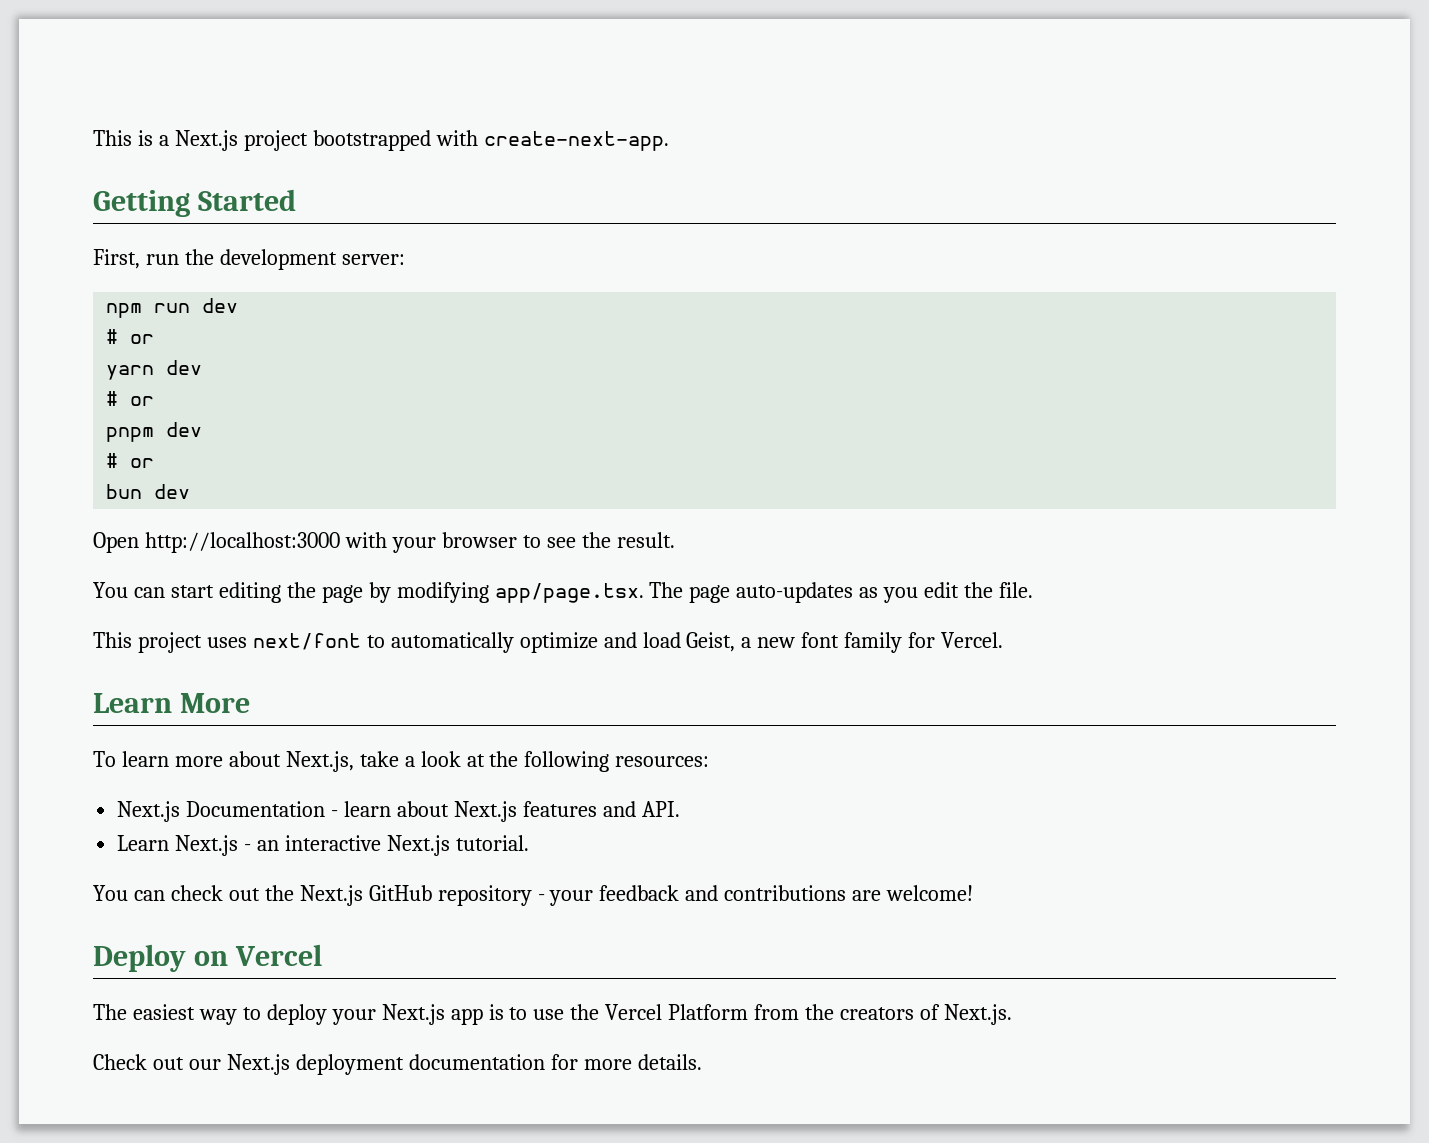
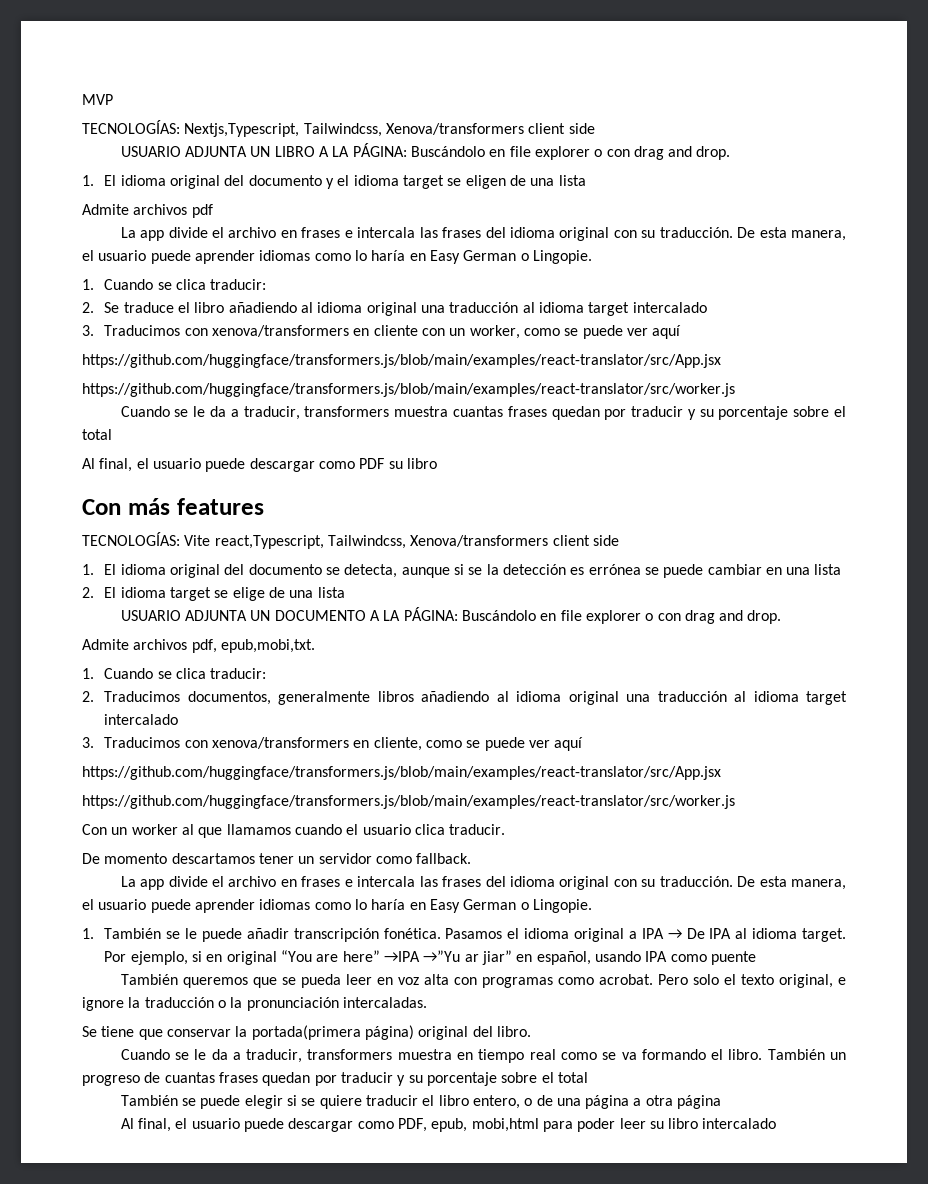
[93,130,669,151] [93,189,296,217] [93,249,405,270] [106,298,239,318] [106,329,155,344] [106,360,203,380] [106,391,155,406] [106,422,203,442] [106,453,155,468] [106,484,191,499] [93,532,675,553] [93,582,1034,603] [93,632,1004,653] [93,693,250,713] [93,751,710,772] [117,801,680,822] [117,835,529,856] [93,885,974,906] [93,944,322,972] [93,1004,1012,1025] [93,1054,702,1075] This is a Next.js project bootstrapped with create-next-app. // Getting Started // First, run the development server: // npm run dev // # or // yarn dev // # or // pnpm dev // # or // bun dev // Open http://localhost:3000 with your browser to see the result. // You can start editing the page by modifying app/page.tsx. The page auto-updates as you edit the file. // This project uses next/font to automatically optimize and load Geist, a new font family for Vercel. // Learn More // To learn more about Next.js, take a look at the following resources: // Next.js Documentation - learn about Next.js features and API. // Learn Next.js - an interactive Next.js tutorial. // You can check out the Next.js GitHub repository - your feedback and contributions are welcome! // Deploy on Vercel // The easiest way to deploy your Next.js app is to use the Vercel Platform from the creators of Next.js. // Check out our Next.js deployment documentation for more details. -> [82,94,113,105] [82,120,595,137] [120,143,731,160] [82,175,586,189] [82,204,213,218] [120,227,847,241] [82,250,592,264] [82,279,267,290] [82,302,707,316] [82,325,682,339] [82,354,721,368] [82,383,735,397] [120,406,846,420] [82,429,112,440] [82,458,437,472] [82,498,264,515] [82,532,619,549] [82,564,842,578] [82,587,345,601] [120,607,782,624] [82,639,315,653] [82,668,267,679] [82,691,848,705] [104,714,179,725] [82,737,584,751] [82,766,721,780] [82,795,735,809] [82,824,506,838] [82,853,472,864] [120,876,847,890] [82,899,592,913] [82,928,846,942] [104,950,756,965] [120,974,847,988] [82,997,427,1011] [82,1025,531,1040] [120,1049,846,1063] [82,1072,588,1086] [120,1095,722,1109] [120,1118,777,1132] MVP // TECNOLOGÍAS: Nextjs,Typescript, Tailwindcss, Xenova/transformers client side // USUARIO ADJUNTA UN LIBRO A LA PÁGINA: Buscándolo en file explorer o con drag and drop. // 1. El idioma original del documento y el idioma target se eligen de una lista // Admite archivos pdf // La app divide el archivo en frases e intercala las frases del idioma original con su traducción. De esta manera, el usuario puede aprender idiomas como lo haría en Easy German o Lingopie. // 1. Cuando se clica traducir: // 2. Se traduce el libro añadiendo al idioma original una traducción al idioma target intercalado // 3. Traducimos con xenova/transformers en cliente con un worker, como se puede ver aquí // https://github.com/huggingface/transformers.js/blob/main/examples/react-translator/src/App.jsx // https://github.com/huggingface/transformers.js/blob/main/examples/react-translator/src/worker.js // Cuando se le da a traducir, transformers muestra cuantas frases quedan por traducir y su porcentaje sobre el total // Al final, el usuario puede descargar como PDF su libro // Con más features // TECNOLOGÍAS: Vite react,Typescript, Tailwindcss, Xenova/transformers client side // 1. El idioma original del documento se detecta, aunque si se la detección es errónea se puede cambiar en una lista // 2. El idioma target se elige de una lista // USUARIO ADJUNTA UN DOCUMENTO A LA PÁGINA: Buscándolo en file explorer o con drag and drop. // Admite archivos pdf, epub,mobi,txt. // 1. Cuando se clica traducir: // 2. Traducimos documentos, generalmente libros añadiendo al idioma original una traducción al idioma target intercalado // 3. Traducimos con xenova/transformers en cliente, como se puede ver aquí // https://github.com/huggingface/transformers.js/blob/main/examples/react-translator/src/App.jsx // https://github.com/huggingface/transformers.js/blob/main/examples/react-translator/src/worker.js // Con un worker al que llamamos cuando el usuario clica traducir. // De momento descartamos tener un servidor como fallback. // La app divide el archivo en frases e intercala las frases del idioma original con su traducción. De esta manera, el usuario puede aprender idiomas como lo haría en Easy German o Lingopie. // 1. También se le puede añadir transcripción fonética. Pasamos el idioma original a IPA → De IPA al idioma target. Por ejemplo, si en original “You are here” →IPA →”Yu ar jiar” en español, usando IPA como puente // También queremos que se pueda leer en voz alta con programas como acrobat. Pero solo el texto original, e ignore la traducción o la pronunciación intercaladas. // Se tiene que conservar la portada(primera página) original del libro. // Cuando se le da a traducir, transformers muestra en tiempo real como se va formando el libro. También un progreso de cuantas frases quedan por traducir y su porcentaje sobre el total // También se puede elegir si se quiere traducir el libro entero, o de una página a otra página // Al final, el usuario puede descargar como PDF, epub, mobi,html para poder leer su libro intercalado

